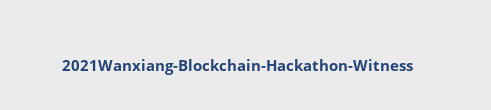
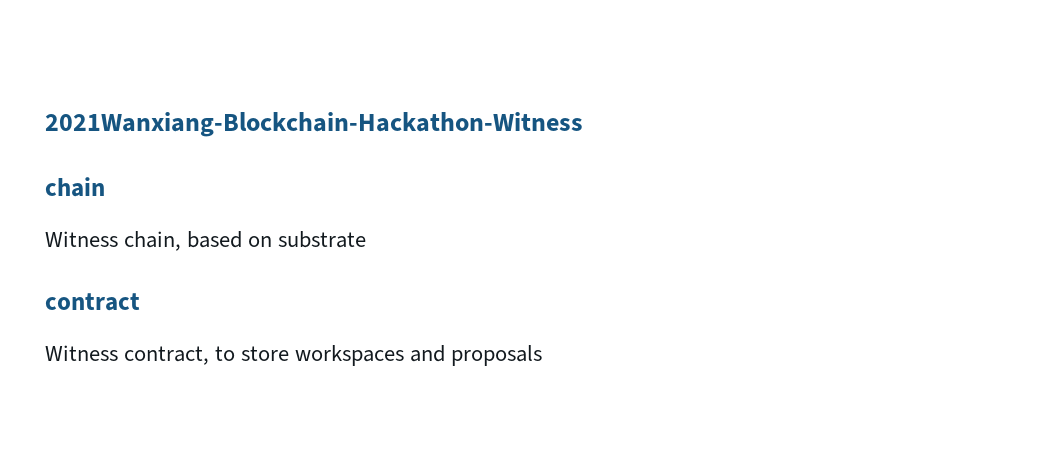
(413, 67) none -> [45,177,105,197] [45,231,367,251] [45,293,140,311] [45,345,543,366] // chain // Witness chain, based on substrate // contract // Witness contract, to store workspaces and proposals

